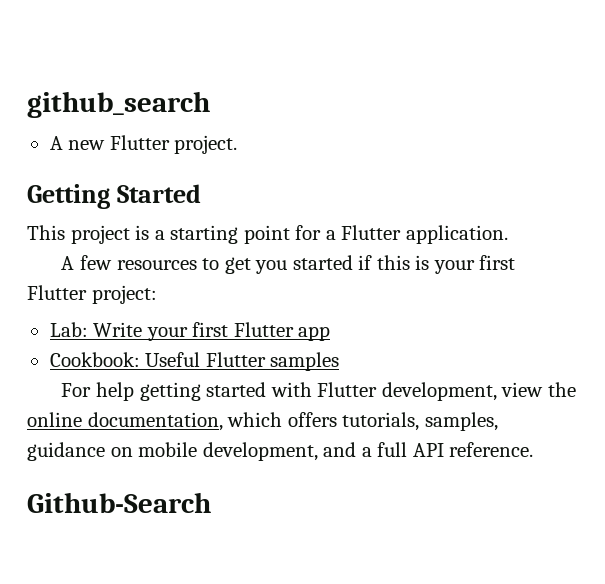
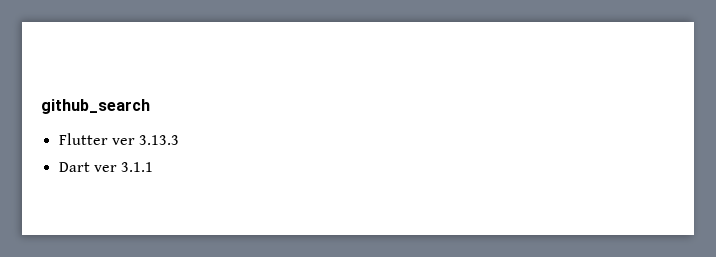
[49,135,238,154] [27,184,201,209] [27,225,508,244] [61,255,516,274] [27,285,157,304] [49,322,331,341] [49,352,340,371] [61,382,576,401] [27,412,498,431] [27,442,534,461] [27,492,211,513] A new Flutter project. // Getting Started // This project is a starting point for a Flutter application. // A few resources to get you started if this is your first Flutter project: // Lab: Write your first Flutter app // Cookbook: Useful Flutter samples // For help getting started with Flutter development, view the online documentation, which offers tutorials, samples, guidance on mobile development, and a full API reference. // Github-Search -> [58,133,180,145] [58,162,154,172] Flutter ver 3.13.3 // Dart ver 3.1.1

